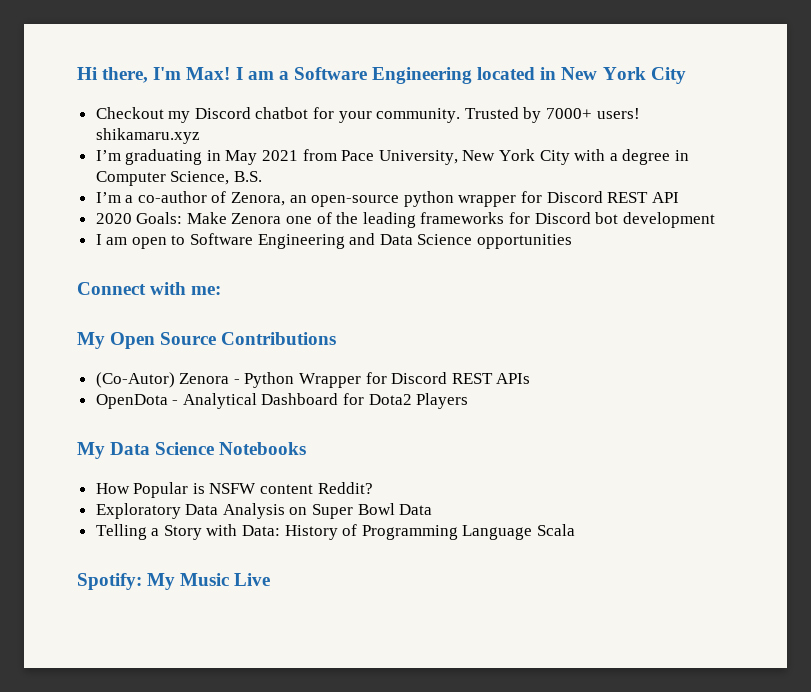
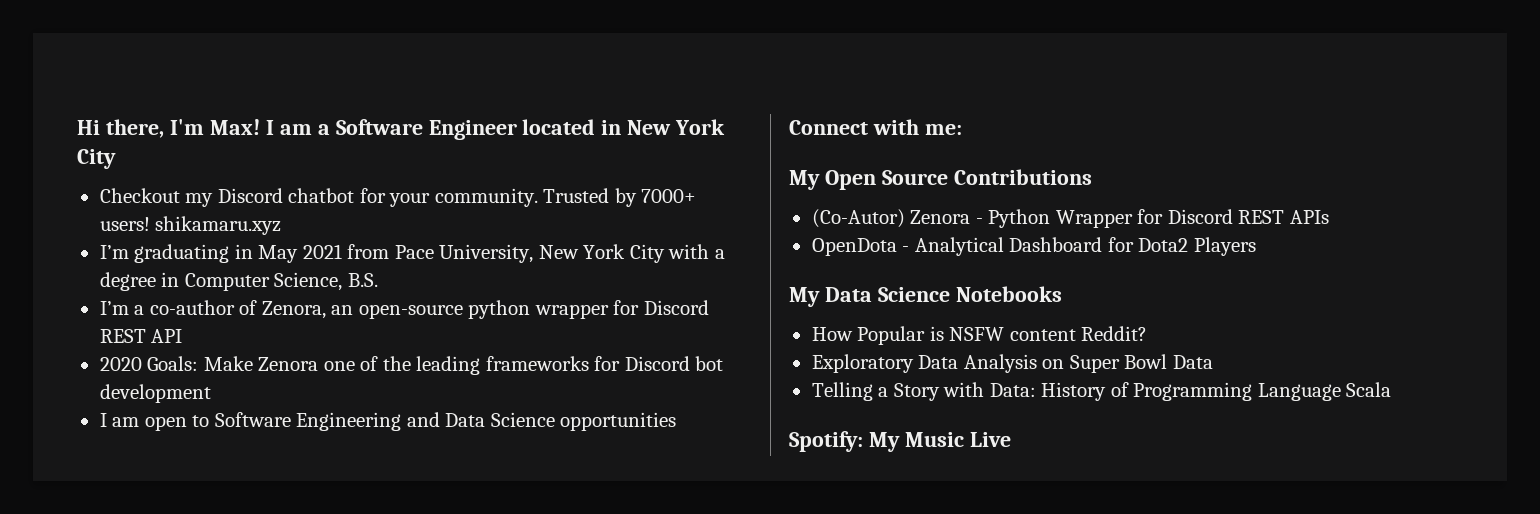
[372,67,473,84] Engineering -> [428,120,517,140] Engineer

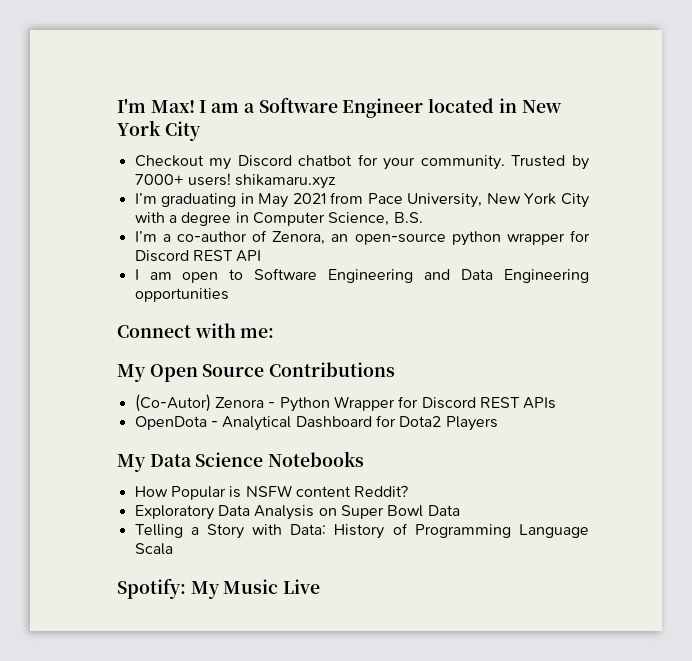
[77,119,164,138] Hi there, -> (117, 105) none
[99,356,724,375] [99,384,211,403] // 2020 Goals: Make Zenora one of the leading frameworks for Discord bot development -> (262, 256) none
[490,412,555,427] Science -> [504,269,589,283] Engineering

